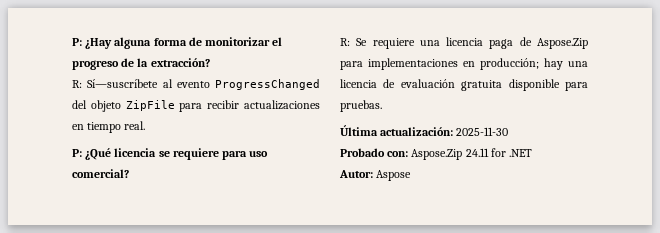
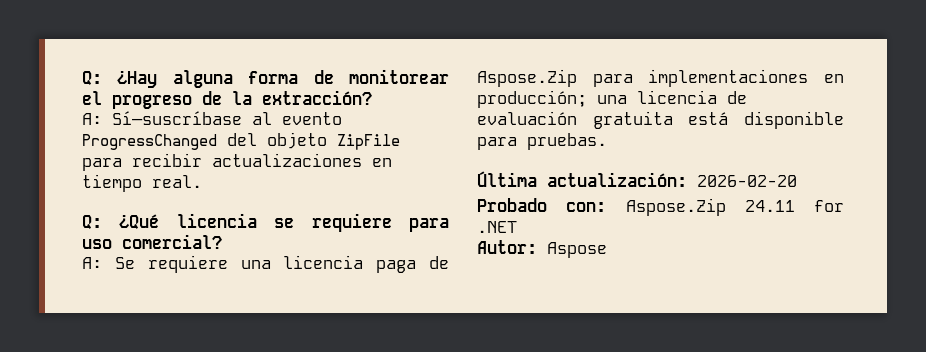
[72,38,82,46] P: -> [82,71,102,85] Q:
[205,37,271,46] monitorizar -> [349,69,449,84] monitorear
[72,79,159,88] R: Sí—suscríbete -> [82,111,242,125] A: Sí—suscríbase
[72,149,82,157] P: -> [82,215,102,229] Q:
[340,38,350,46] R: -> [82,257,102,269] A:
[544,58,563,70] hay -> (587, 99) none
(503, 85) none -> [688,112,729,125] está
[456,127,509,136] 2025-11-30 -> [697,175,797,187] 2026-02-20

